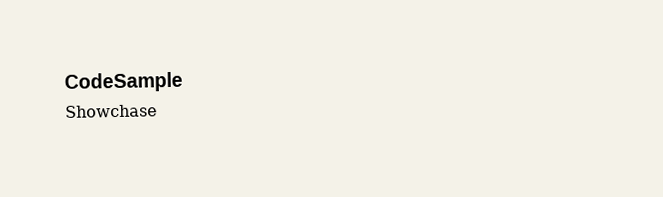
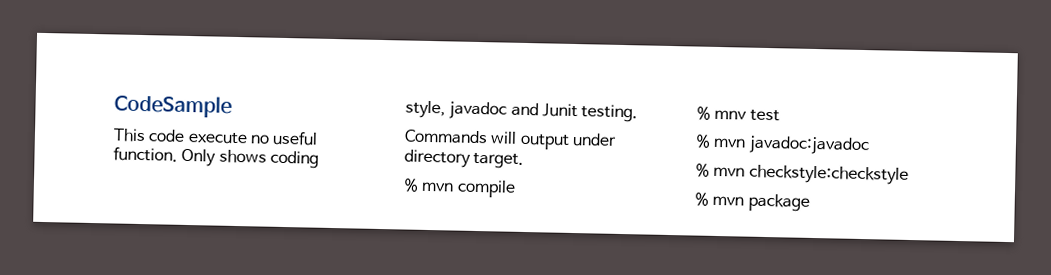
[65,104,157,118] Showchase -> [113,128,319,146] [113,146,319,169] [405,100,639,123] [404,129,617,150] [404,149,525,169] [403,178,516,198] [696,106,780,122] [695,134,870,156] [695,163,909,185] [694,192,810,212] This code execute no useful function. Only shows coding style, javadoc and Junit testing. // Commands will output under directory target. // % mvn compile // % mnv test // % mvn javadoc:javadoc // % mvn checkstyle:checkstyle // % mvn package

